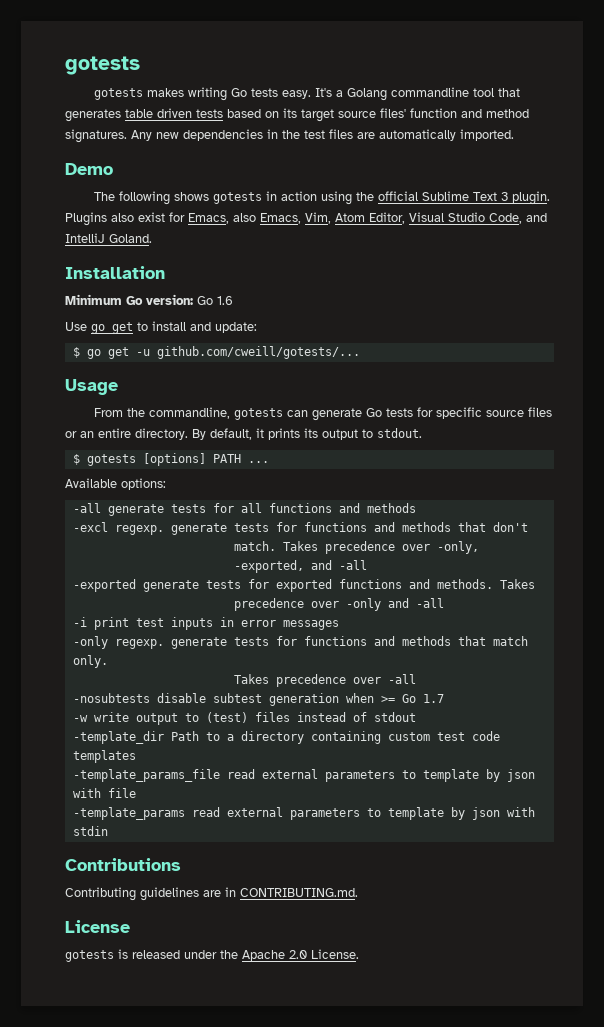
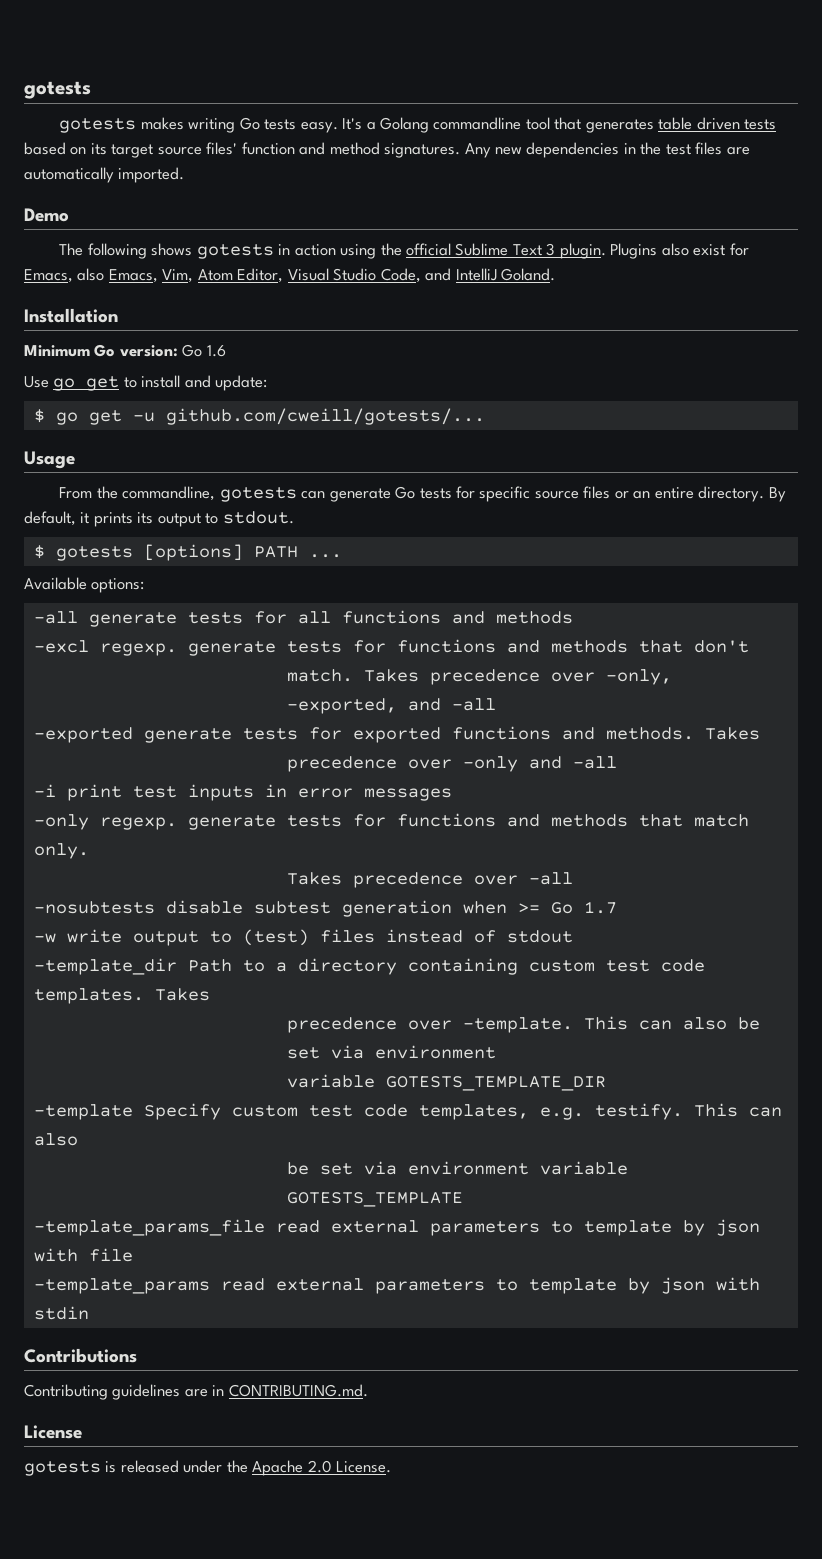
[72,750,136,763] templates -> [33,988,210,1004] [286,1016,760,1033] [286,1045,496,1059] [286,1074,606,1091] [33,1103,782,1120] [33,1133,78,1146] [286,1161,628,1175] [286,1192,463,1207] templates. Takes // precedence over -template. This can also be set via environment // variable GOTESTS_TEMPLATE_DIR // -template Specify custom test code templates, e.g. testify. This can also // be set via environment variable GOTESTS_TEMPLATE

